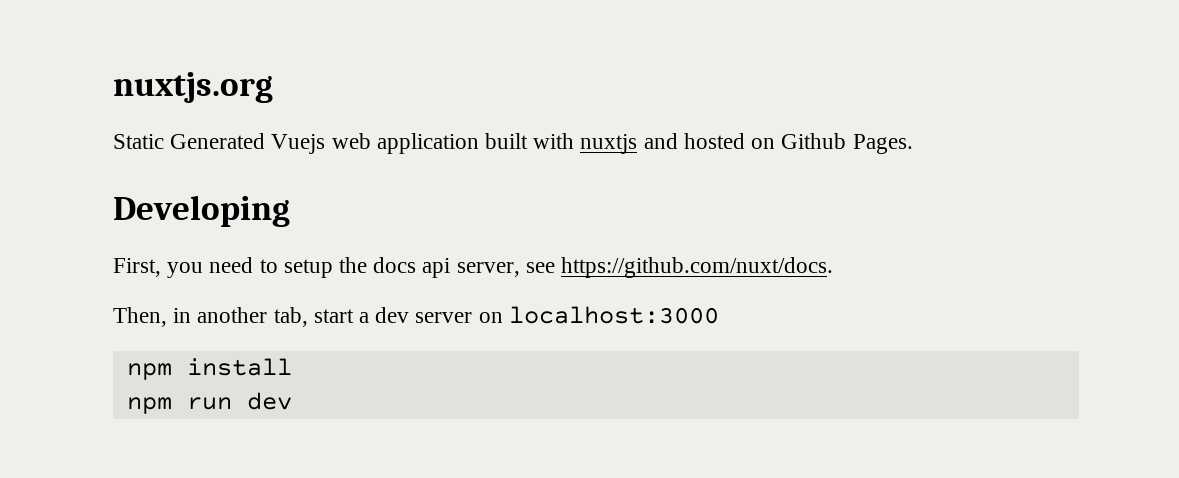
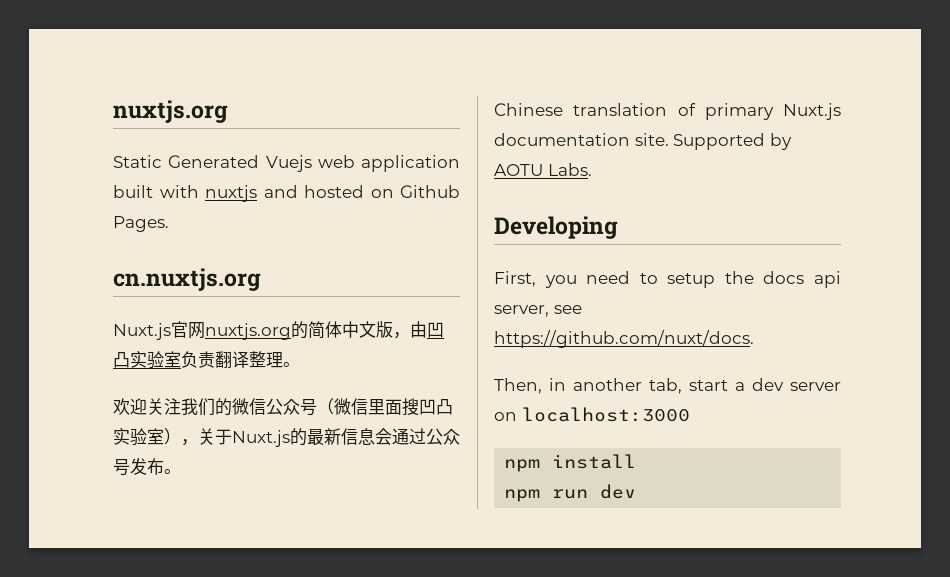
(913, 144) none -> [113,268,261,291] [113,321,444,340] [113,351,300,369] [113,398,453,416] [113,428,460,447] [113,458,181,476] [494,103,841,120] [494,133,792,150] [494,163,592,176] // cn.nuxtjs.org // Nuxt.js官网nuxtjs.org的简体中文版，由凹凸实验室负责翻译整理。 // 欢迎关注我们的微信公众号（微信里面搜凹凸实验室），关于Nuxt.js的最新信息会通过公众号发布。 // Chinese translation of primary Nuxt.js documentation site. Supported by AOTU Labs.

